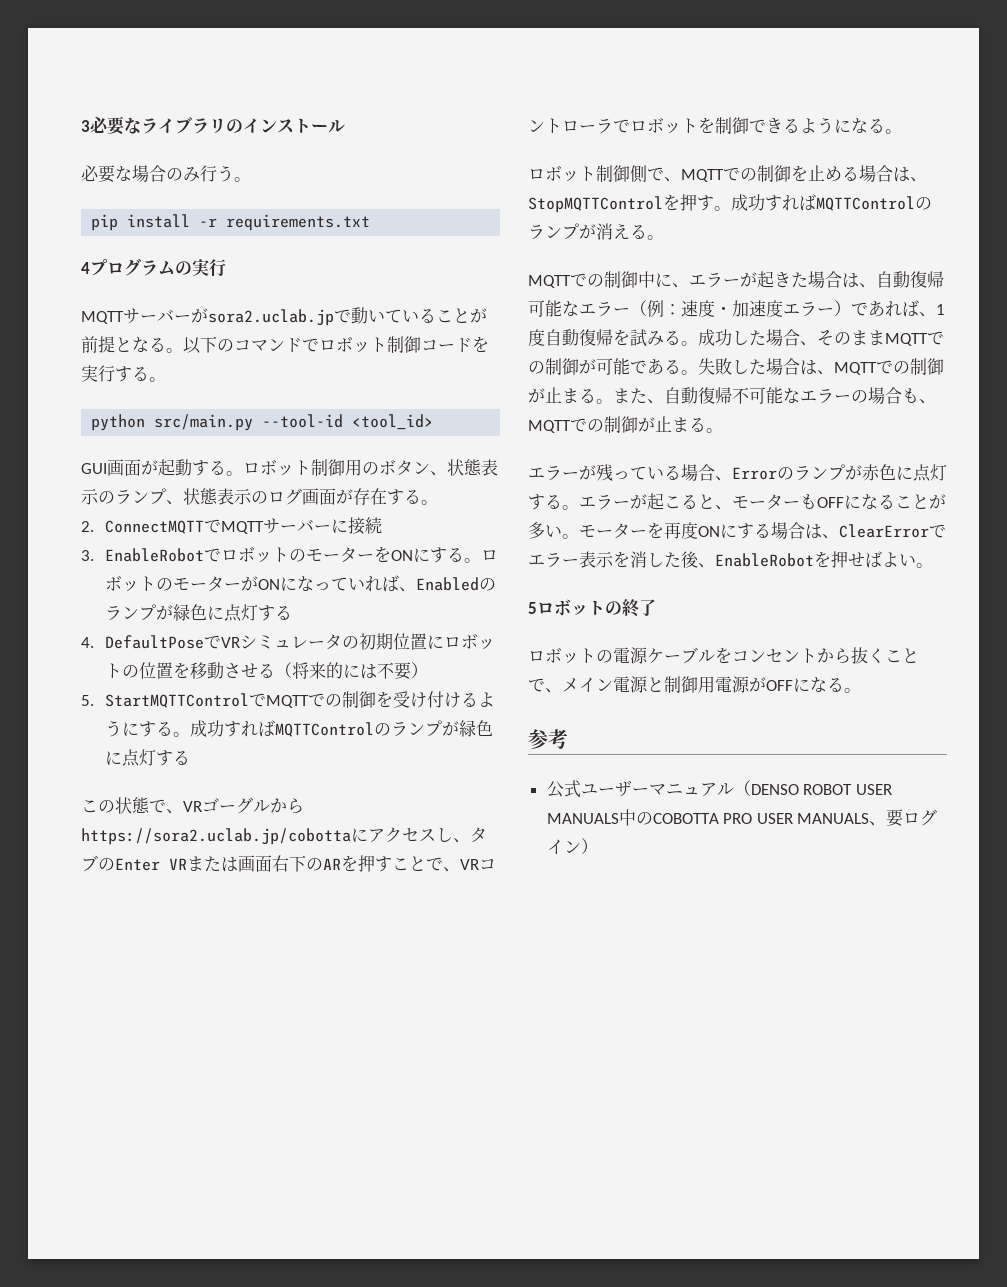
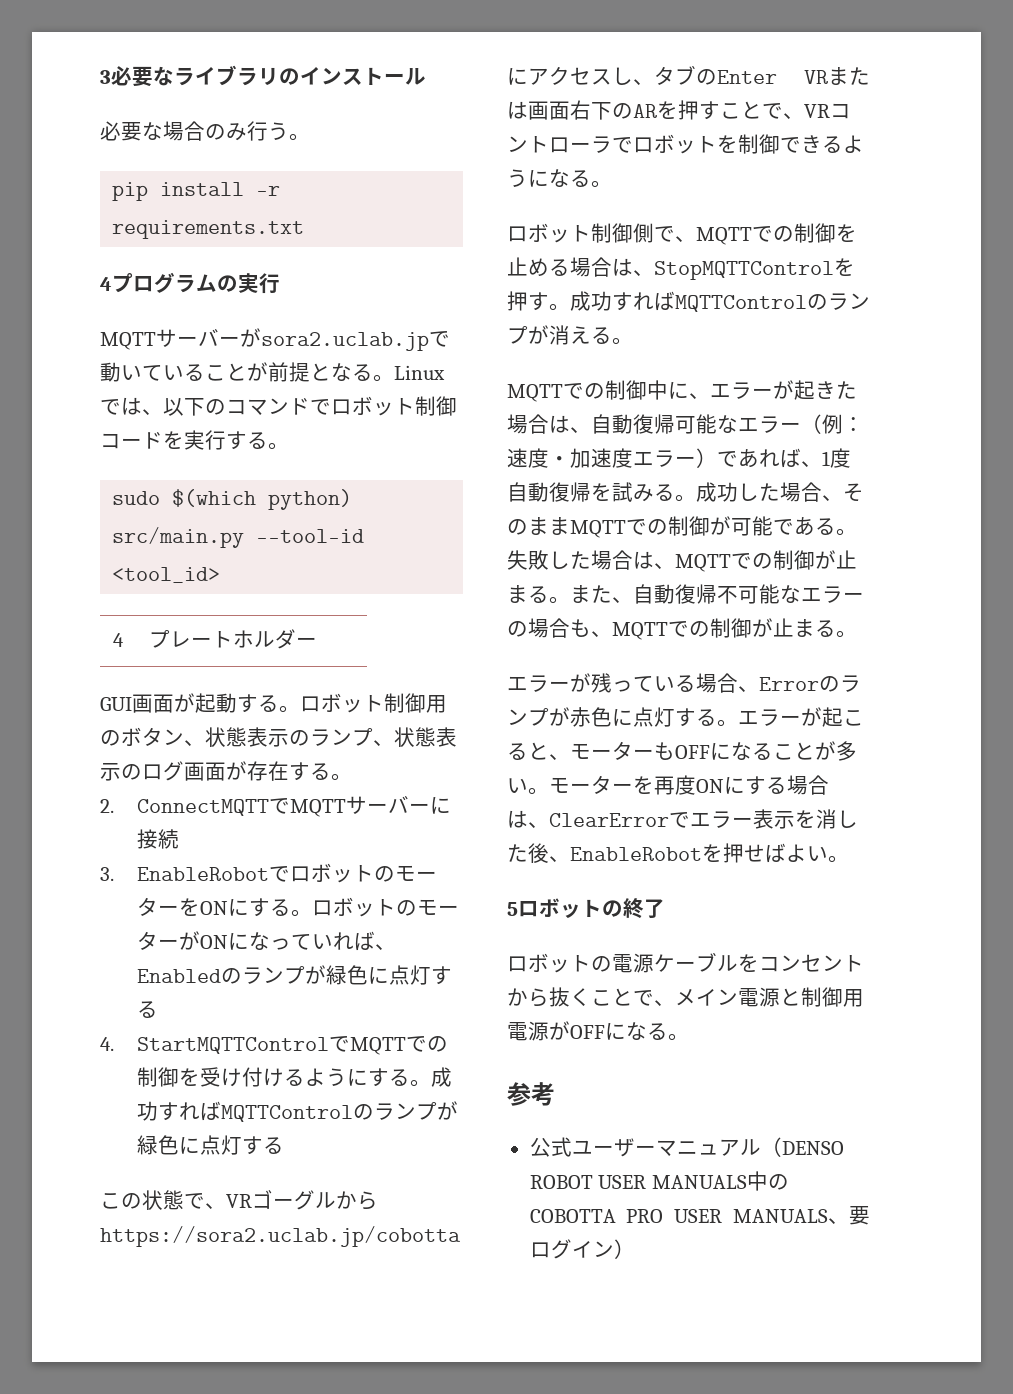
(183, 350) none -> [394,365,445,380] [100,397,163,415] Linuxでは、
[91,414,146,431] python -> [112,489,353,510] sudo $(which python)
(434, 422) none -> [112,633,124,647] [148,629,317,649] // 4 | プレートホルダー
[104,633,495,650] [104,662,428,680] [81,695,94,706] DefaultPoseでVRシミュレータの初期位置にロボットの位置を移動させる（将来的には不要） // 5. -> (114, 1044) none

